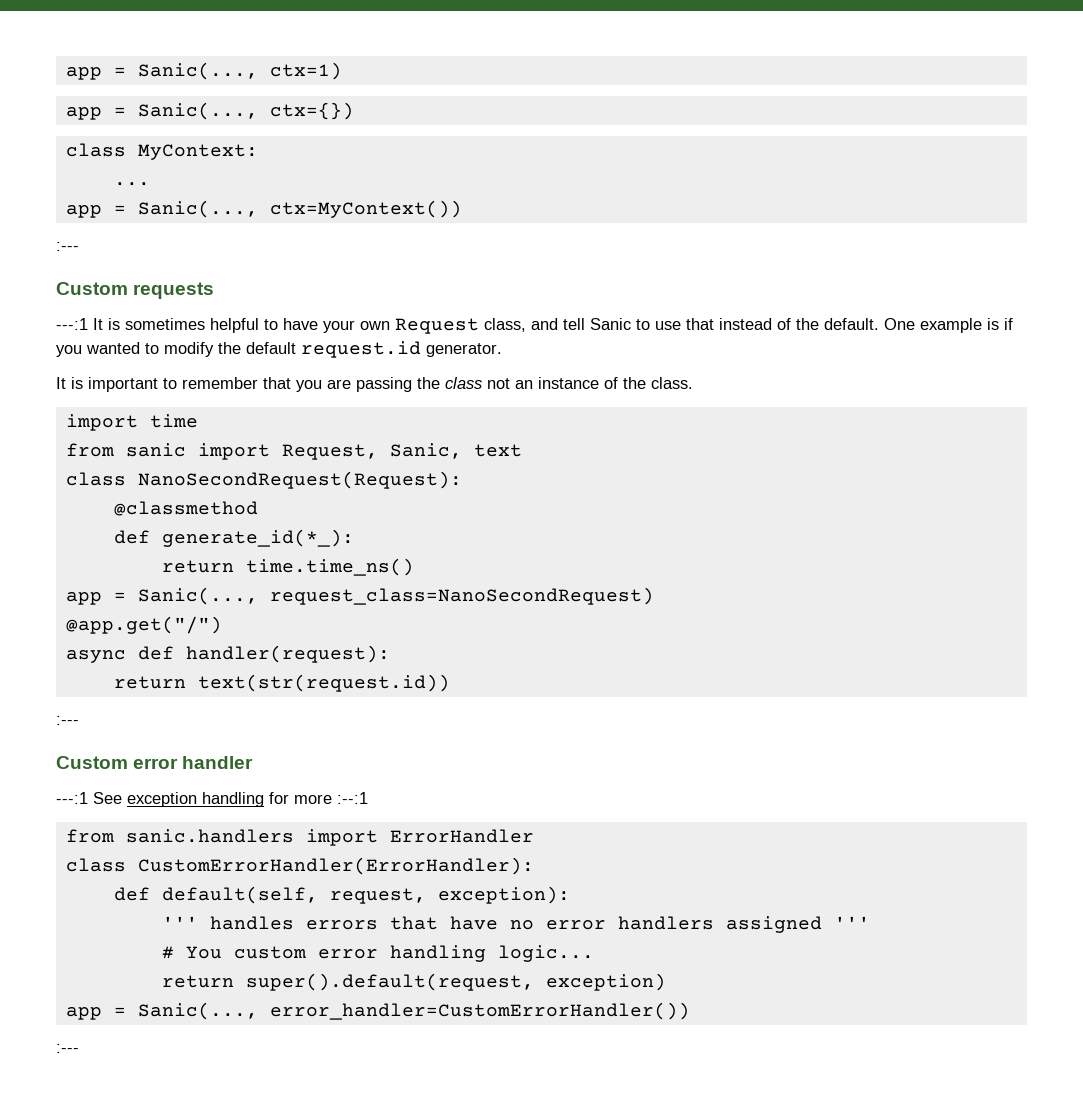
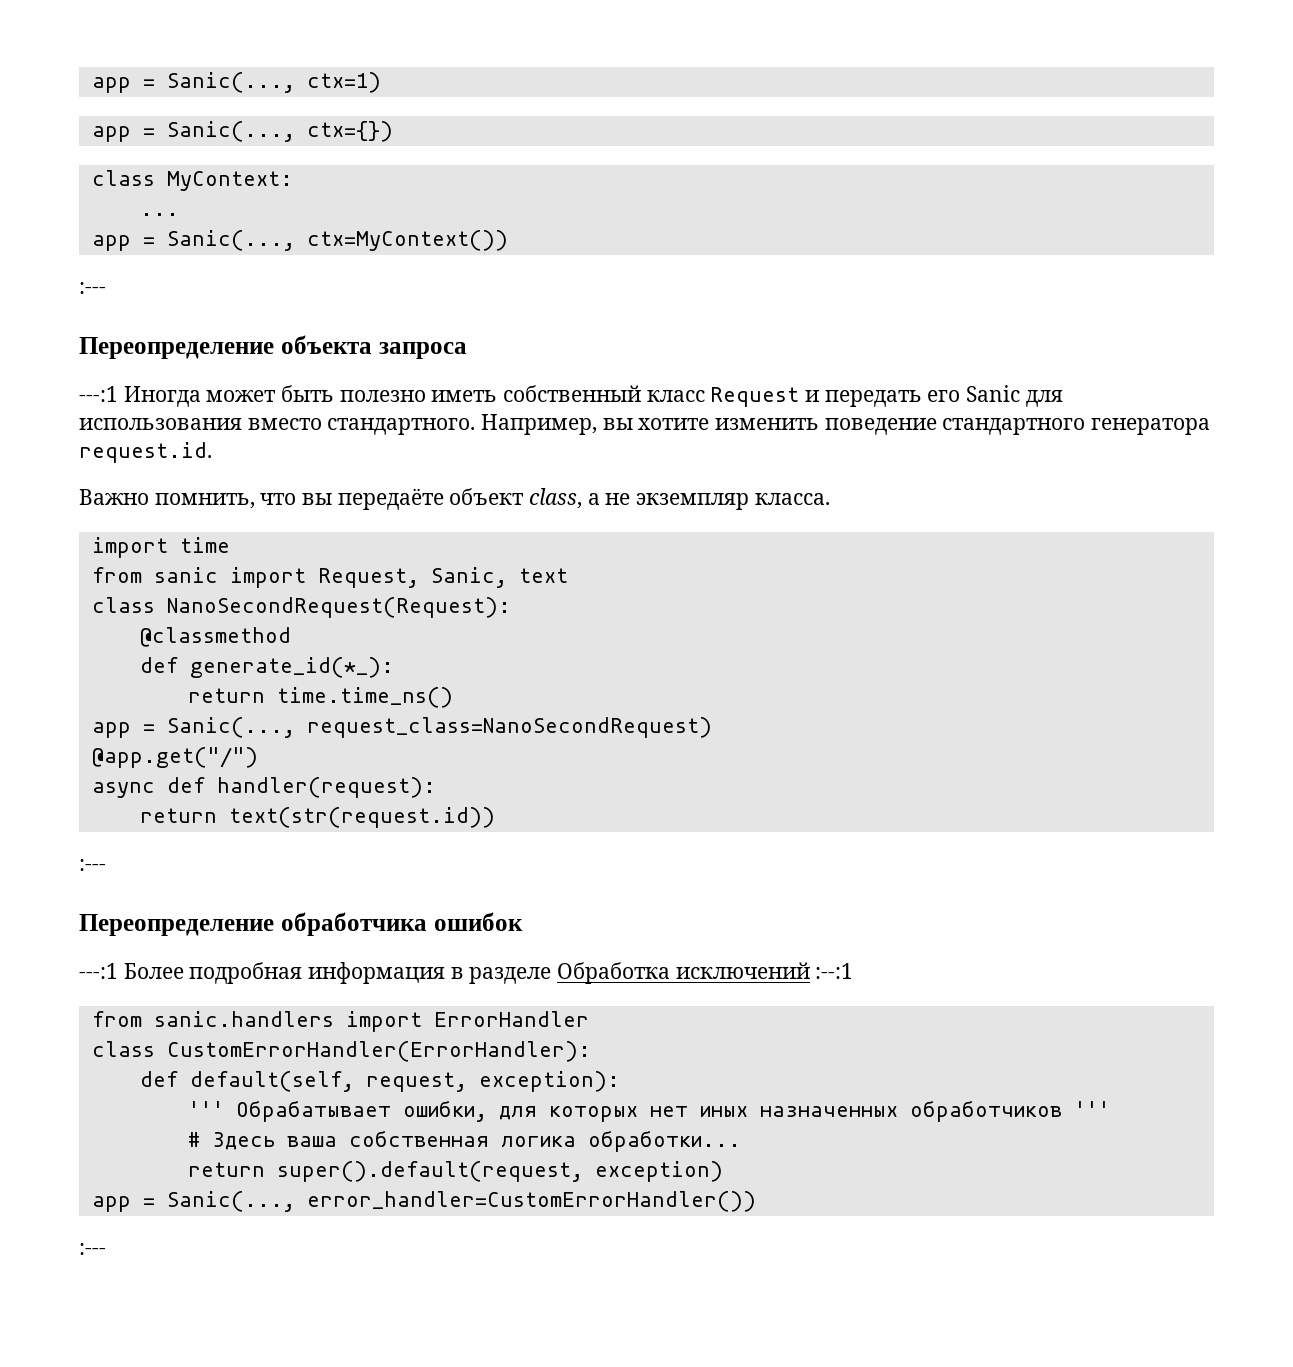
[56,282,215,299] [56,318,1013,334] [56,341,502,358] [56,377,693,392] Custom requests // ---:1 It is sometimes helpful to have your own Request class, and tell Sanic to use that instead of the default. One example is if you wanted to modify the default request.id generator. // It is important to remember that you are passing the class not an instance of the class. -> [79,335,467,359] [79,385,1063,407] [79,414,1211,435] [79,442,212,463] [79,488,830,510] Переопределение объекта запроса // ---:1 Иногда может быть полезно иметь собственный класс Request и передать его Sanic для использования вместо стандартного. Например, вы хотите изменить поведение стандартного генератора request.id. // Важно помнить, что вы передаёте объект class, а не экземпляр класса.
[56,756,254,769] [56,792,332,807] Custom error handler // ---:1 See exception handling for more -> [79,912,523,936] [79,962,810,984] Переопределение обработчика ошибок // ---:1 Более подробная информация в разделе Обработка исключений
[209,916,870,933] [161,945,594,962] handles errors that have no error handlers assigned ''' // # You custom error handling logic... -> [235,1100,1110,1122] [187,1130,741,1152] Обрабатывает ошибки, для которых нет иных назначенных обработчиков ''' // # Здесь ваша собственная логика обработки...

